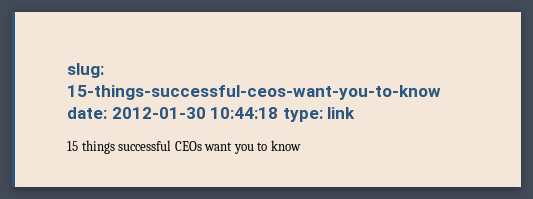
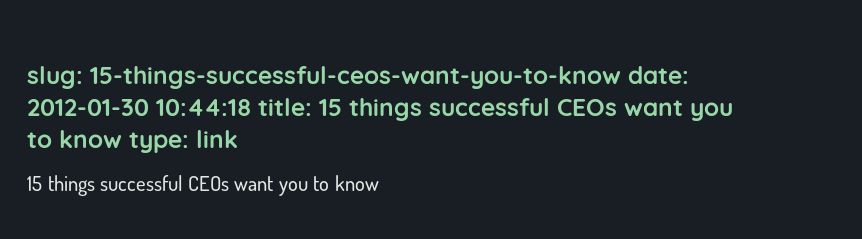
(279, 113) none -> [258,98,733,121] [27,130,122,148] title: 15 things successful CEOs want you to know

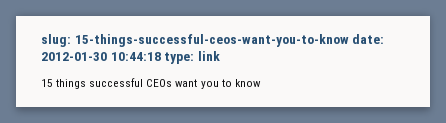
[258,98,733,121] [27,130,122,148] title: 15 things successful CEOs want you to know -> (161, 56) none

